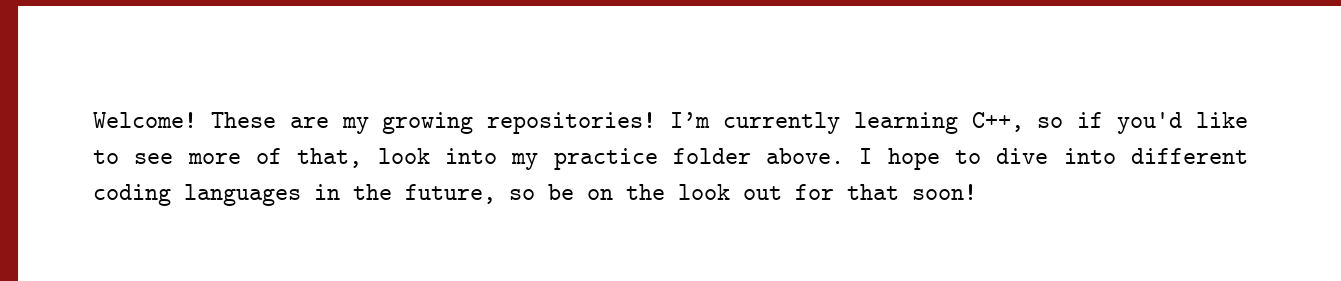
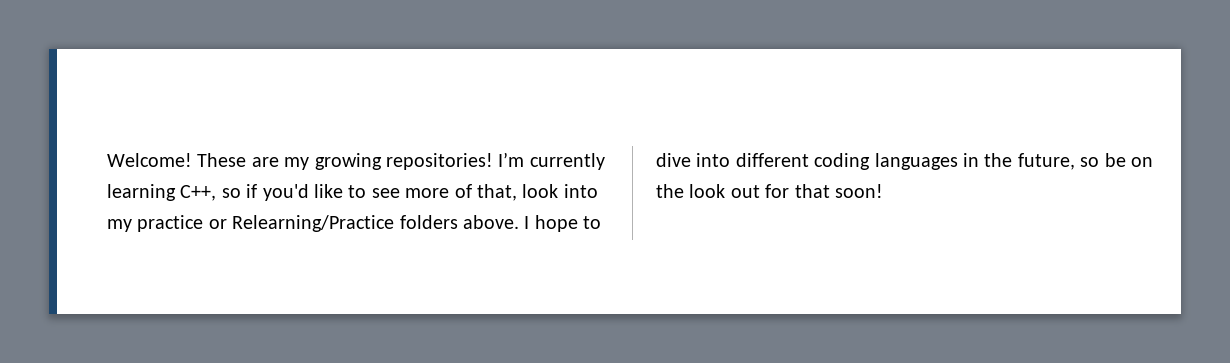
[672,148,751,164] folder -> [208,215,458,232] or Relearning/Practice folders

